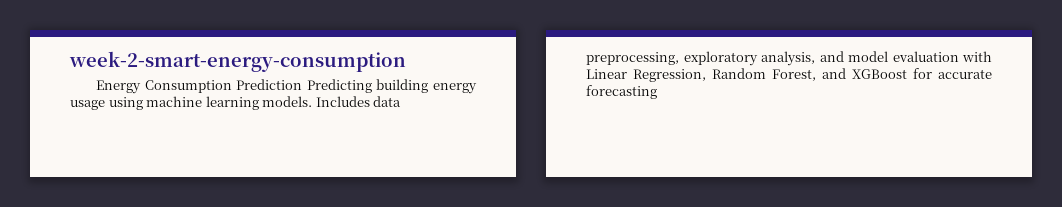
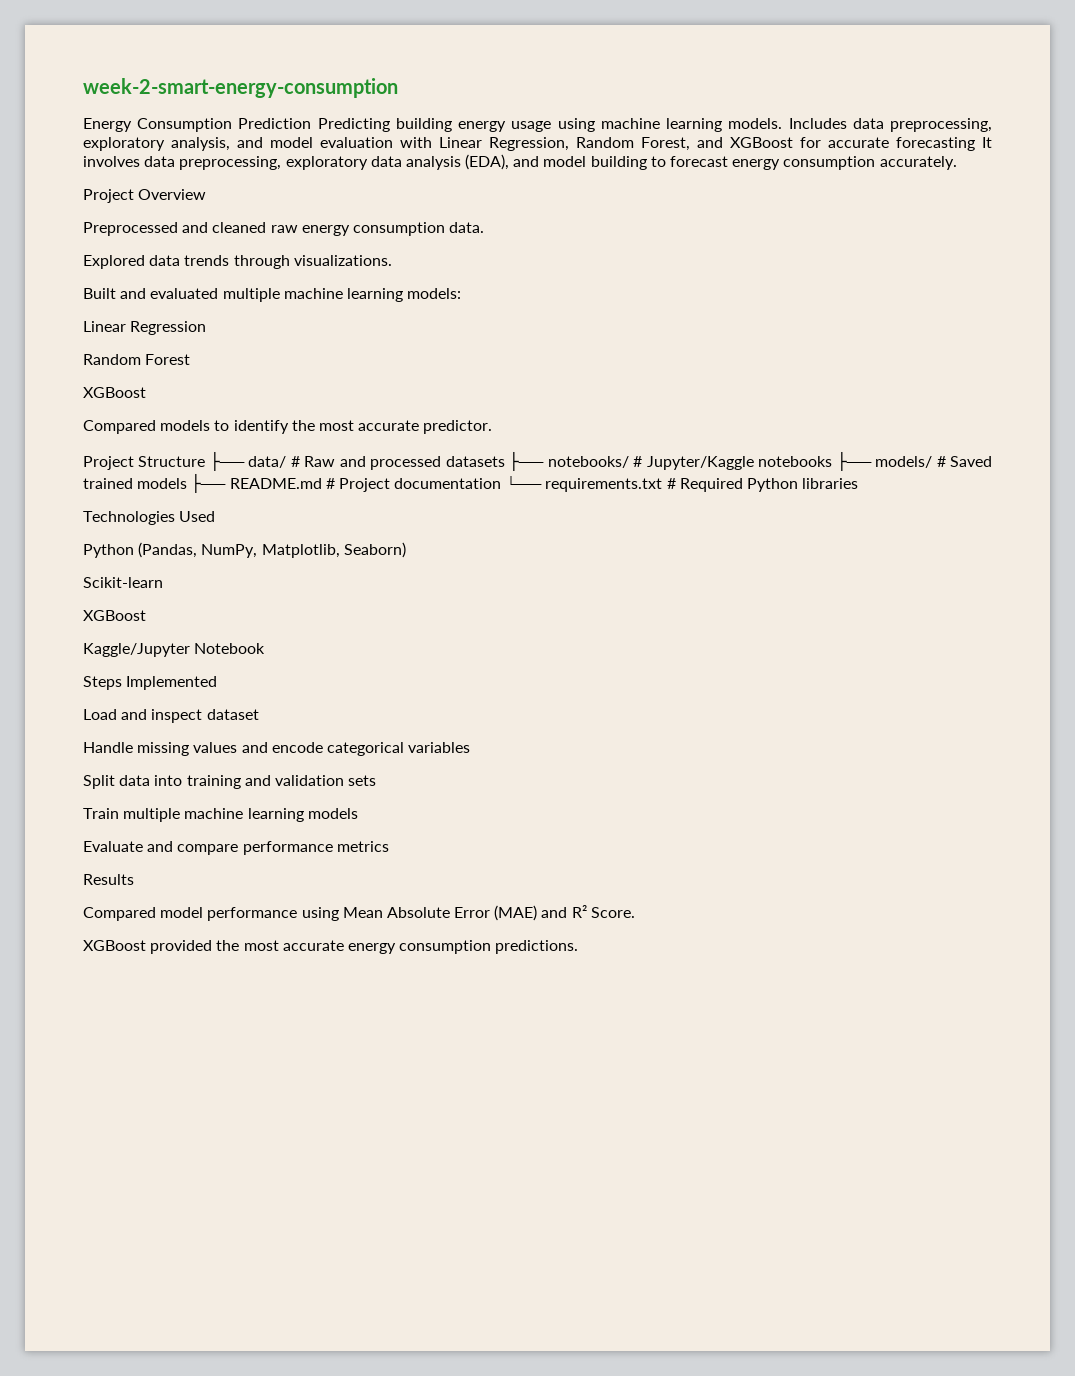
(657, 92) none -> [982,137,992,148] [83,154,957,170] [83,189,207,203] [83,222,485,236] [83,255,392,269] [83,288,462,302] [83,321,207,335] [83,354,191,365] [83,387,146,398] [83,420,493,434] [83,451,993,471] [83,473,859,493] [83,511,216,525] [83,542,406,558] [83,577,163,588] [83,610,146,621] [83,643,266,657] [83,676,218,690] [83,709,259,723] [83,742,471,756] [83,775,377,789] [83,808,358,822] [83,841,389,855] [83,874,134,885] [83,905,635,921] [83,940,579,954] It involves data preprocessing, exploratory data analysis (EDA), and model building to forecast energy consumption accurately. // Project Overview // Preprocessed and cleaned raw energy consumption data. // Explored data trends through visualizations. // Built and evaluated multiple machine learning models: // Linear Regression // Random Forest // XGBoost // Compared models to identify the most accurate predictor. // Project Structure ├── data/ # Raw and processed datasets ├── notebooks/ # Jupyter/Kaggle notebooks ├── models/ # Saved trained models ├── README.md # Project documentation └── requirements.txt # Required Python libraries // Technologies Used // Python (Pandas, NumPy, Matplotlib, Seaborn) // Scikit-learn // XGBoost // Kaggle/Jupyter Notebook // Steps Implemented // Load and inspect dataset // Handle missing values and encode categorical variables // Split data into training and validation sets // Train multiple machine learning models // Evaluate and compare performance metrics // Results // Compared model performance using Mean Absolute Error (MAE) and R² Score. // XGBoost provided the most accurate energy consumption predictions.

